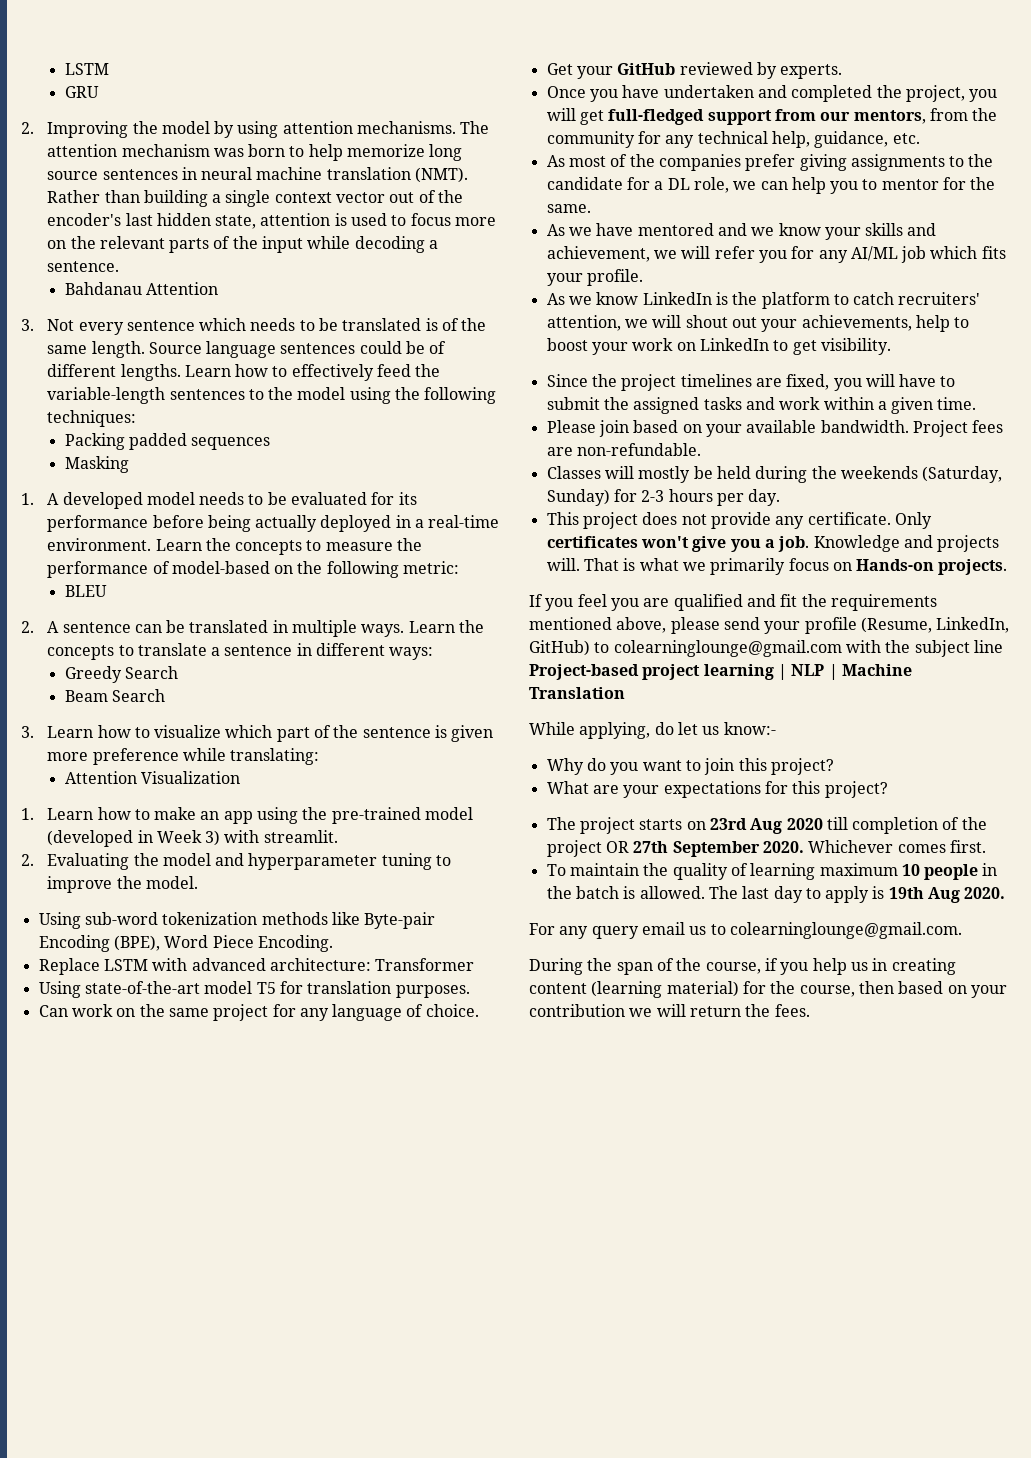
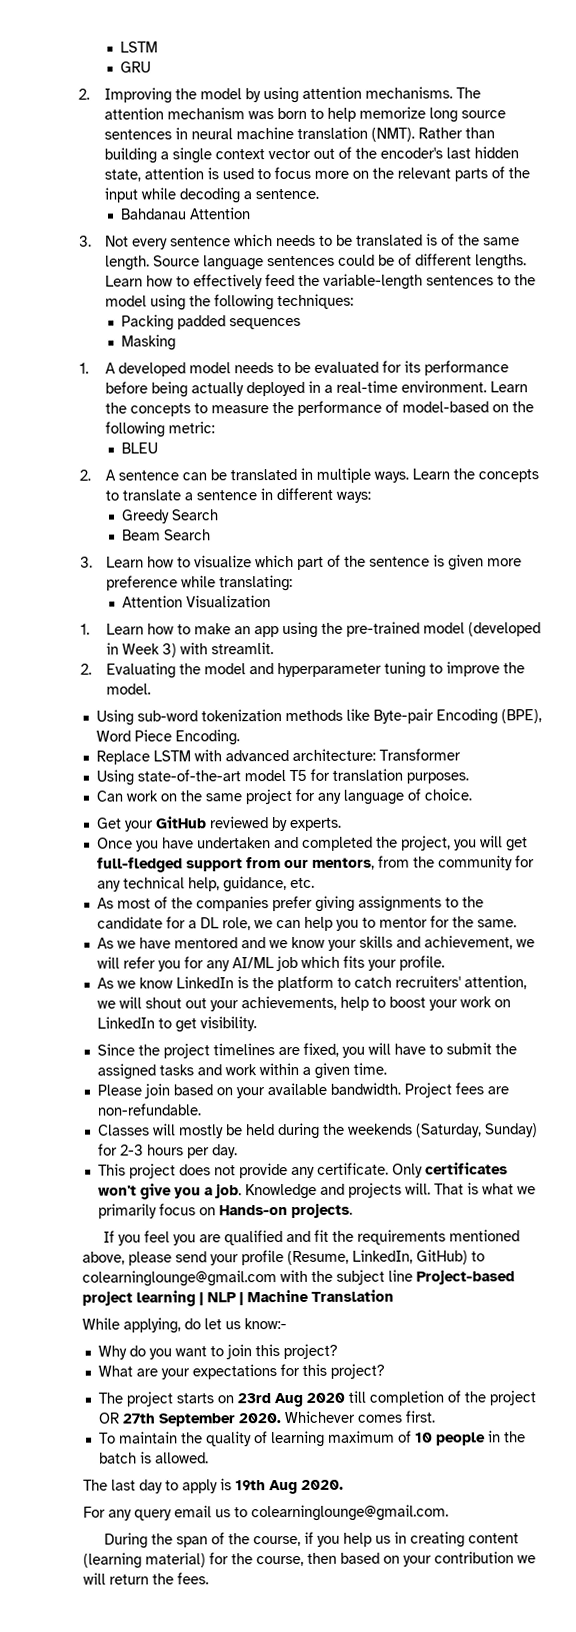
(898, 869) none -> [397,1430,412,1443] of
(705, 892) none -> (209, 1458) //

